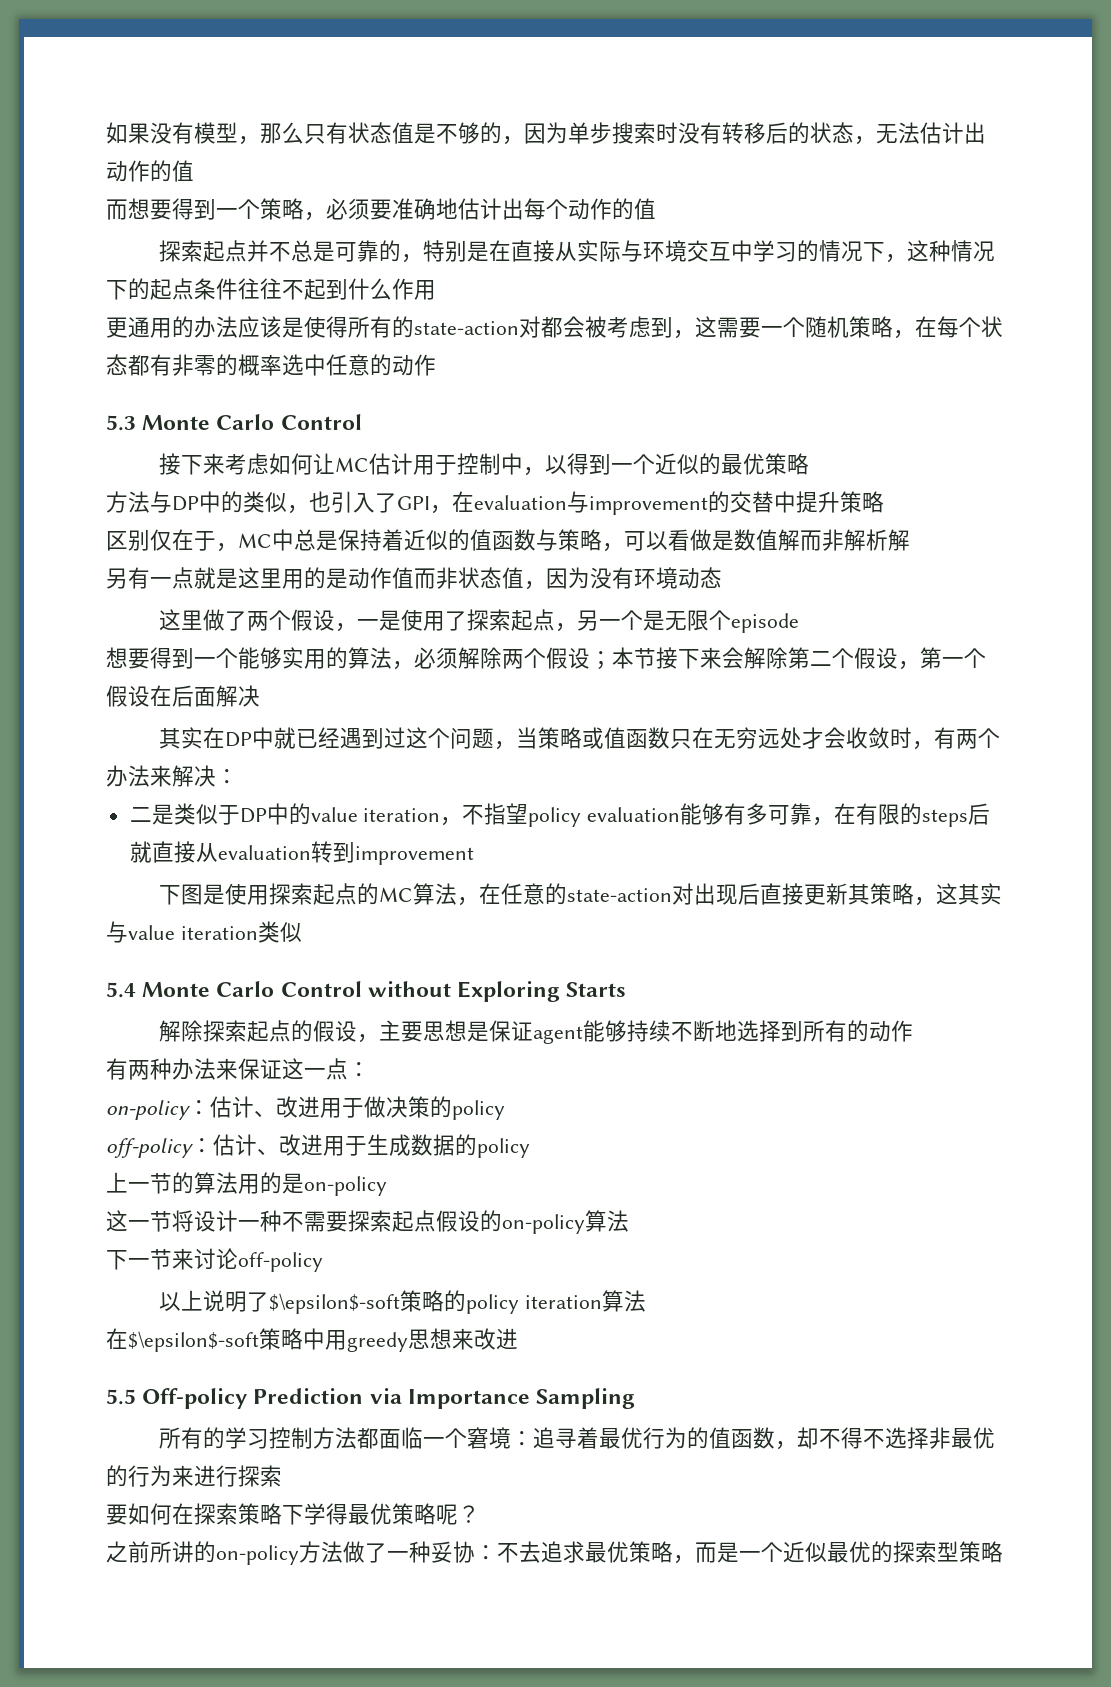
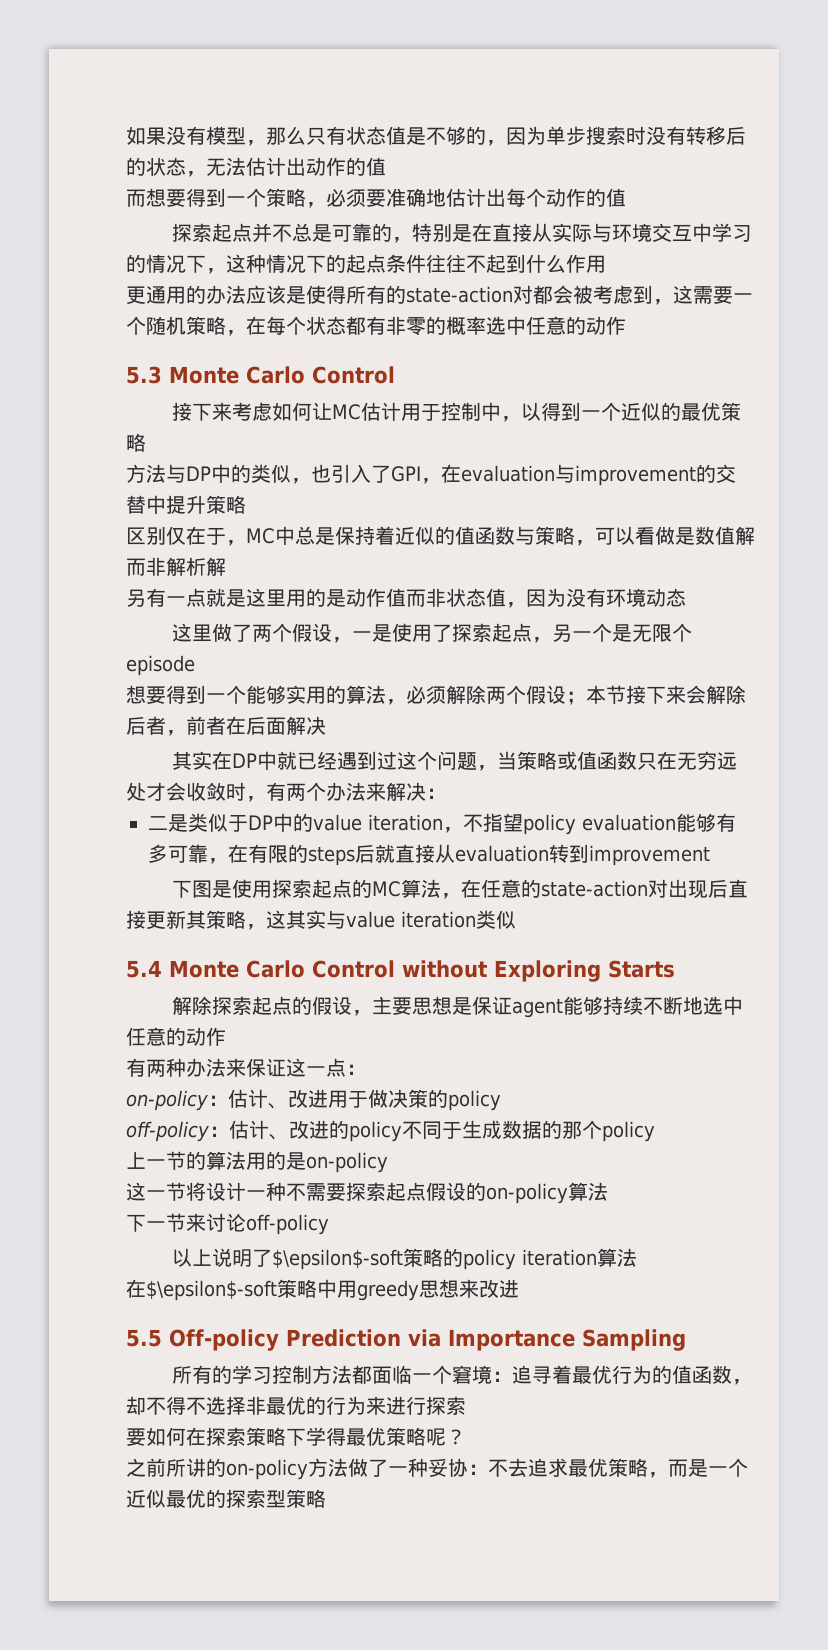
[788,647,986,670] [106,685,150,707] 第二个假设，第一个假设 -> [126,716,226,736] 后者，前者
[759,1020,848,1042] 择到所有 -> [723,996,744,1015] [126,1027,166,1046] 中任意
[323,1136,345,1156] 用 -> [329,1120,442,1142] 的policy不同
(477, 1145) none -> [562,1120,602,1139] 那个

